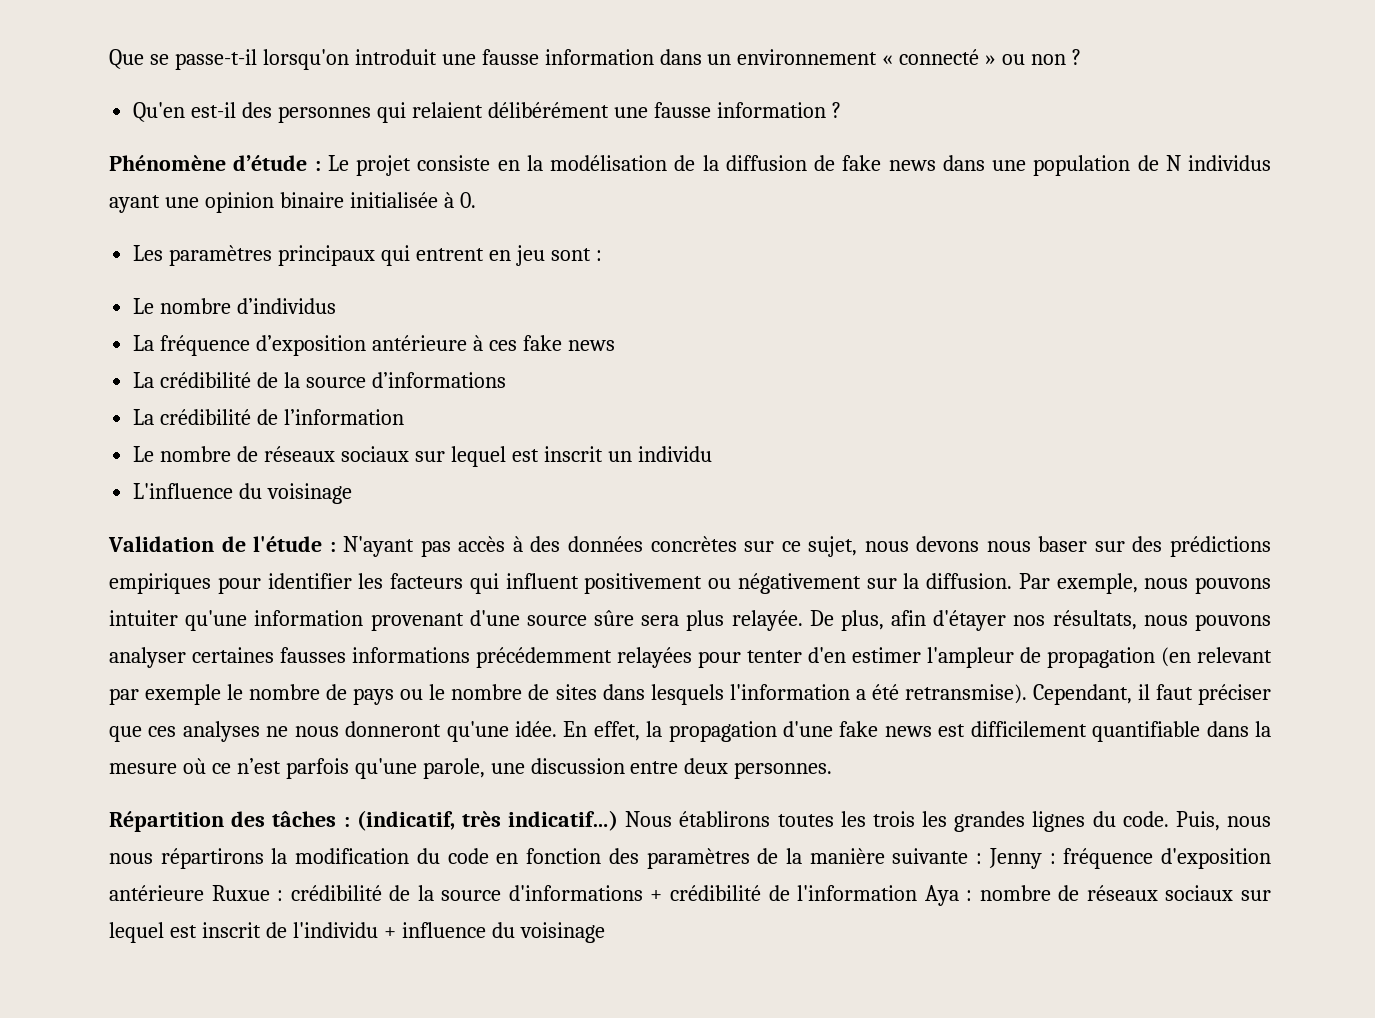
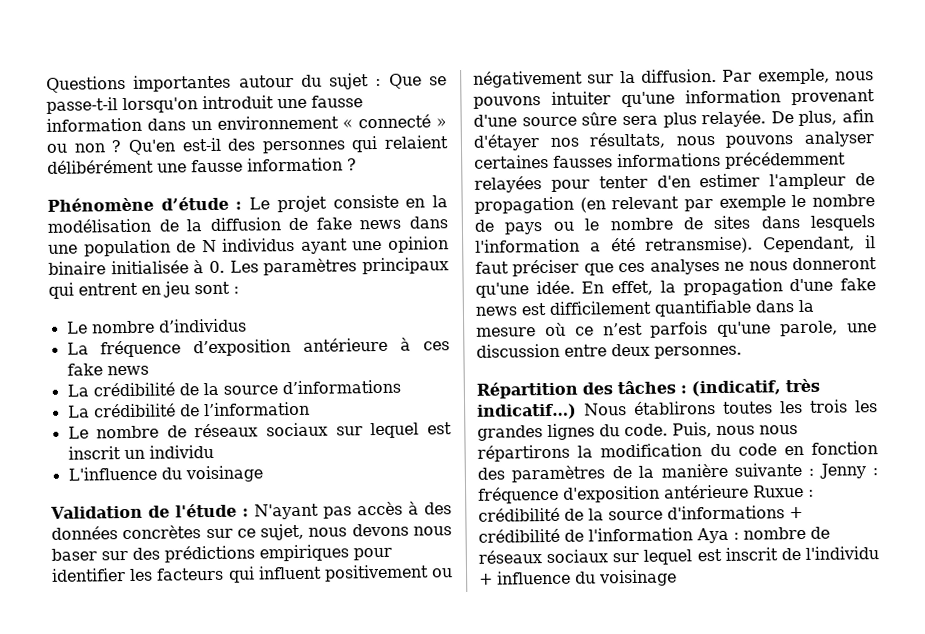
(109, 59) none -> [46,73,382,93] Questions importantes autour du sujet :
(1082, 57) // -> (123, 146) none
(476, 200) // -> (225, 267) none

